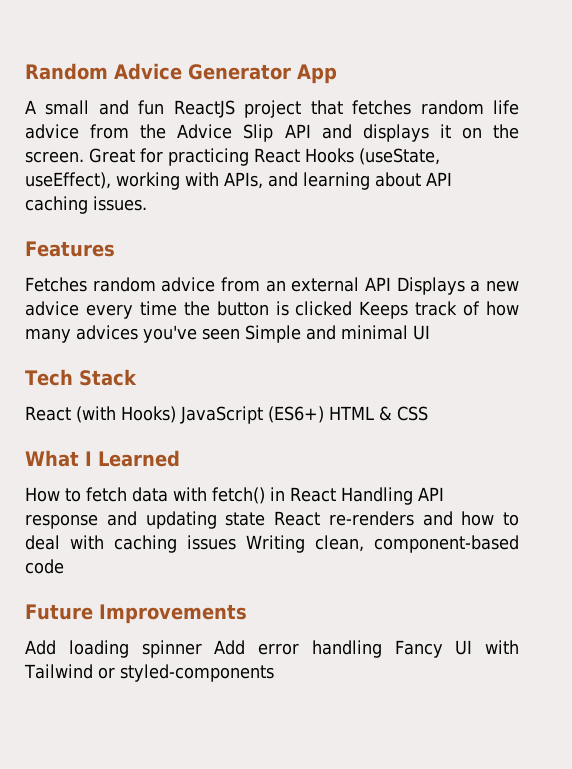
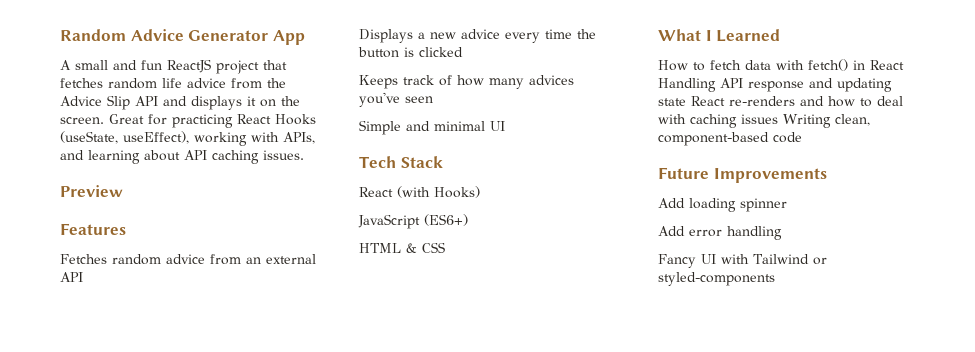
(147, 203) none -> [60,185,123,197] // Preview
(391, 284) none -> (83, 277) //
(353, 308) none -> (463, 52) //
(240, 334) none -> (433, 99) //
(176, 414) none -> (480, 192) //
(324, 414) none -> (468, 220) //
(202, 649) none -> (787, 205) //
(382, 649) none -> (782, 233) //

